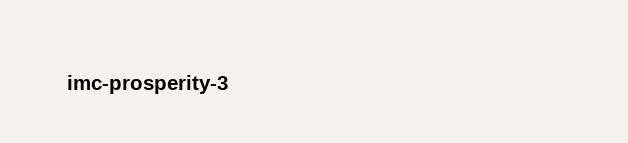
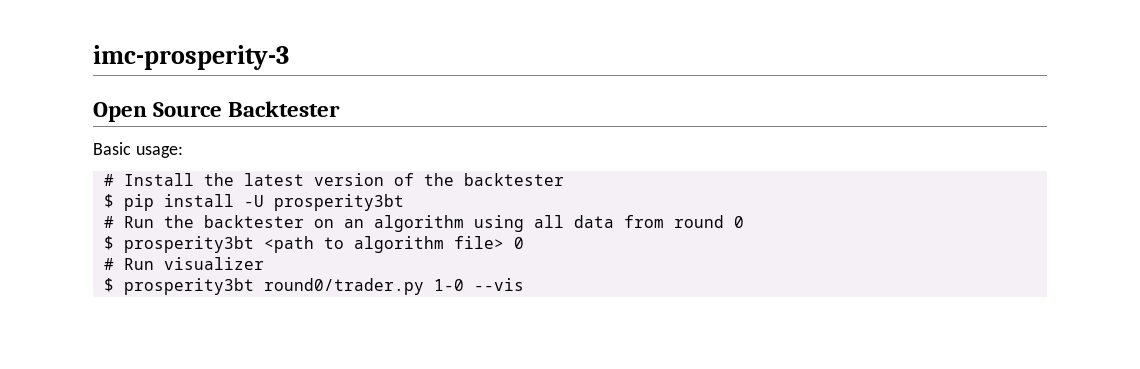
(228, 84) none -> [93,101,341,122] [93,142,183,158] [103,173,564,186] [103,194,404,211] [103,215,744,232] [103,236,524,253] [103,257,264,270] [103,278,524,295] // Open Source Backtester // Basic usage: // # Install the latest version of the backtester // $ pip install -U prosperity3bt // # Run the backtester on an algorithm using all data from round 0 // $ prosperity3bt <path to algorithm file> 0 // # Run visualizer // $ prosperity3bt round0/trader.py 1-0 --vis

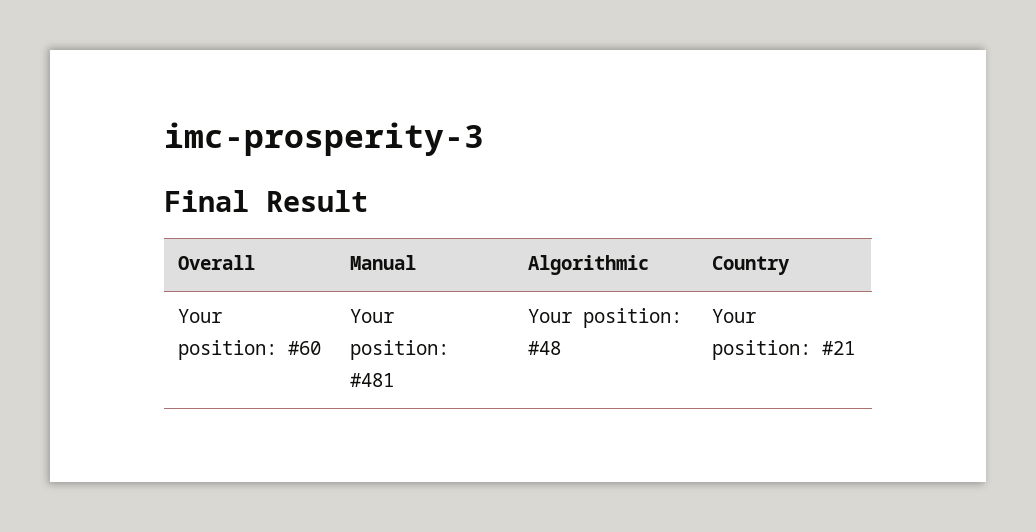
[93,101,341,122] [93,142,183,158] [103,173,564,186] [103,194,404,211] [103,215,744,232] [103,236,524,253] [103,257,264,270] [103,278,524,295] Open Source Backtester // Basic usage: // # Install the latest version of the backtester // $ pip install -U prosperity3bt // # Run the backtester on an algorithm using all data from round 0 // $ prosperity3bt <path to algorithm file> 0 // # Run visualizer // $ prosperity3bt round0/trader.py 1-0 --vis -> [164,190,368,212] [177,255,255,270] [349,255,416,270] [527,255,649,275] [711,256,790,275] [177,309,222,323] [177,340,321,360] [349,309,394,323] [349,340,449,360] [349,373,394,387] [527,308,682,328] [527,341,561,355] [711,309,756,323] [711,340,855,360] Final Result // Overall | Manual | Algorithmic | Country // Your position: #60 | Your position: #481 | Your position: #48 | Your position: #21

